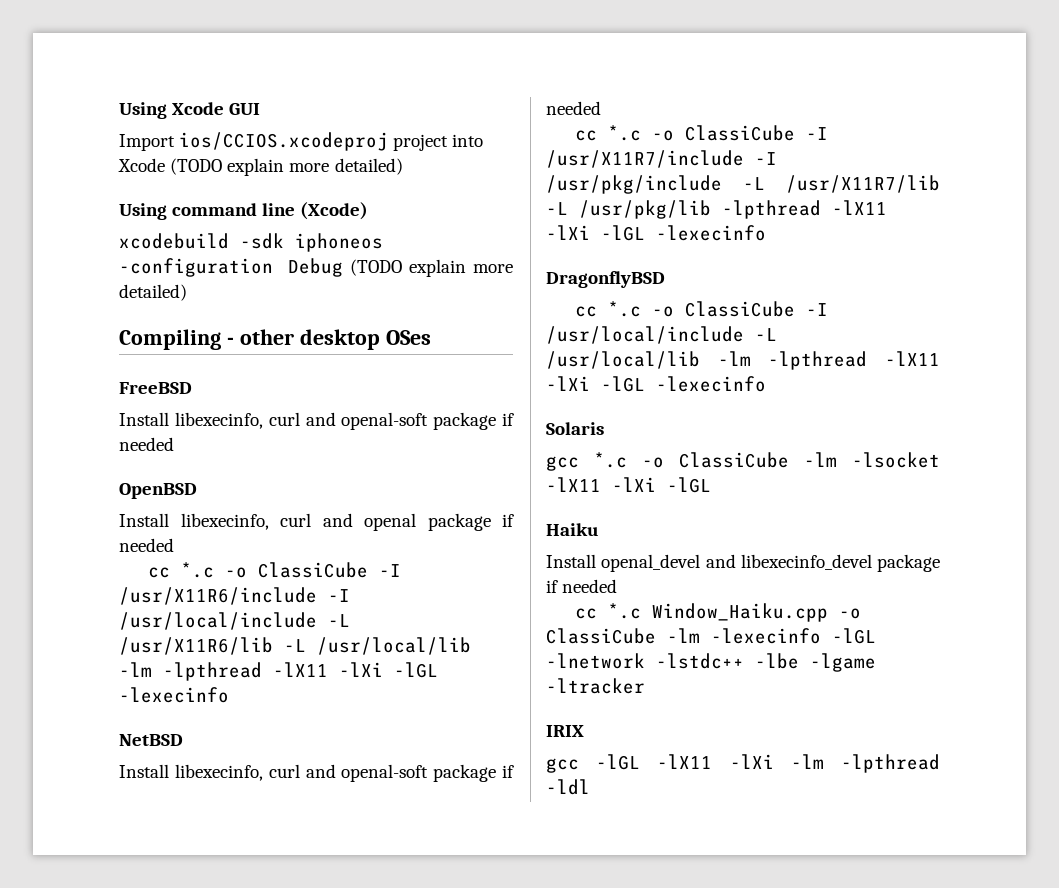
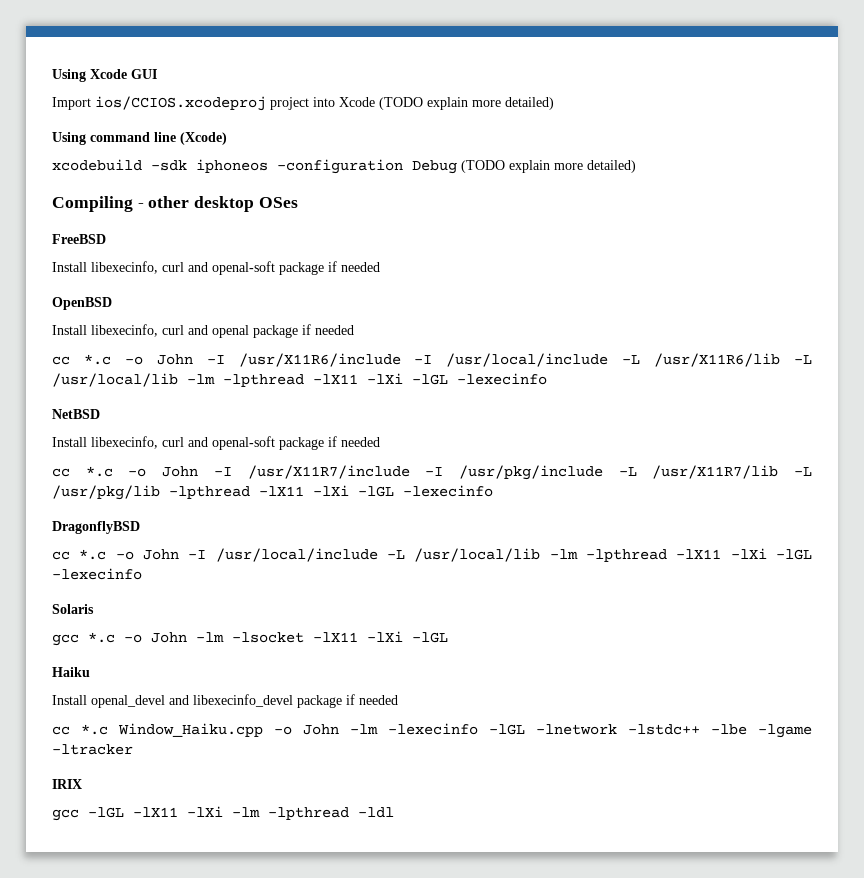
[258,562,369,578] ClassiCube -> [156,354,193,365] John
[685,125,796,141] ClassiCube -> [162,466,199,477] John
[685,301,796,317] ClassiCube -> [143,549,179,560] John
[679,452,789,468] ClassiCube -> [151,632,187,643] John
[546,628,656,644] ClassiCube -> [303,724,339,735] John

